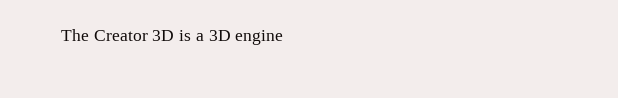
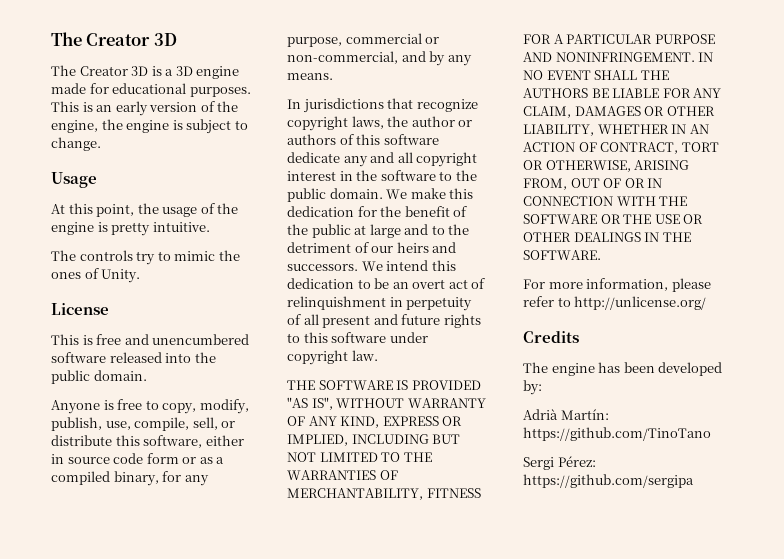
[61,29,175,41] The Creator 3D -> [51,32,177,46] [51,65,149,76] The Creator 3D // The Creator 3D
(284, 37) none -> [51,83,251,97] [51,101,239,116] [51,119,248,134] [51,137,101,151] [51,172,97,188] [51,203,239,217] [51,222,210,236] [51,250,240,265] [51,268,141,283] [51,303,109,315] [51,334,250,345] [51,352,216,363] [51,370,147,384] [51,399,249,414] [51,417,236,431] [51,435,244,448] [51,453,225,464] [51,471,209,486] [287,33,440,47] [287,51,472,66] [287,73,333,80] [287,98,478,113] [287,116,473,131] [287,134,439,145] [287,152,478,167] [287,170,477,181] [287,188,474,202] [287,206,468,217] [287,224,470,238] [287,242,457,253] [287,260,456,271] [287,278,486,289] [287,296,473,311] [287,314,481,328] [287,332,428,343] [287,350,378,365] [287,380,481,390] [287,397,486,410] [287,416,463,428] [287,434,461,446] [287,452,432,462] [287,470,398,480] [287,488,481,500] [523,34,715,44] [523,52,714,62] [523,70,669,80] [523,88,722,98] [523,106,715,118] [523,124,709,136] [523,142,719,154] [523,160,690,172] [523,178,663,190] [523,196,688,206] [523,214,704,224] [523,232,691,242] [523,250,601,260] [523,278,711,292] [523,296,707,310] [523,331,579,343] [523,362,723,376] [523,380,542,395] [523,409,609,420] [523,427,711,441] [523,456,596,470] [523,474,694,488] made for educational purposes. This is an early version of the engine, the engine is subject to change. // Usage // At this point, the usage of the engine is pretty intuitive. // The controls try to mimic the ones of Unity. // License // This is free and unencumbered software released into the public domain. // Anyone is free to copy, modify, publish, use, compile, sell, or distribute this software, either in source code form or as a compiled binary, for any purpose, commercial or non-commercial, and by any means. // In jurisdictions that recognize copyright laws, the author or authors of this software dedicate any and all copyright interest in the software to the public domain. We make this dedication for the benefit of the public at large and to the detriment of our heirs and successors. We intend this dedication to be an overt act of relinquishment in perpetuity of all present and future rights to this software under copyright law. // THE SOFTWARE IS PROVIDED "AS IS", WITHOUT WARRANTY OF ANY KIND, EXPRESS OR IMPLIED, INCLUDING BUT NOT LIMITED TO THE WARRANTIES OF MERCHANTABILITY, FITNESS FOR A PARTICULAR PURPOSE AND NONINFRINGEMENT. IN NO EVENT SHALL THE AUTHORS BE LIABLE FOR ANY CLAIM, DAMAGES OR OTHER LIABILITY, WHETHER IN AN ACTION OF CONTRACT, TORT OR OTHERWISE, ARISING FROM, OUT OF OR IN CONNECTION WITH THE SOFTWARE OR THE USE OR OTHER DEALINGS IN THE SOFTWARE. // For more information, please refer to http://unlicense.org/ // Credits // The engine has been developed by: // Adrià Martín: https://github.com/TinoTano // Sergi Pérez: https://github.com/sergipa

